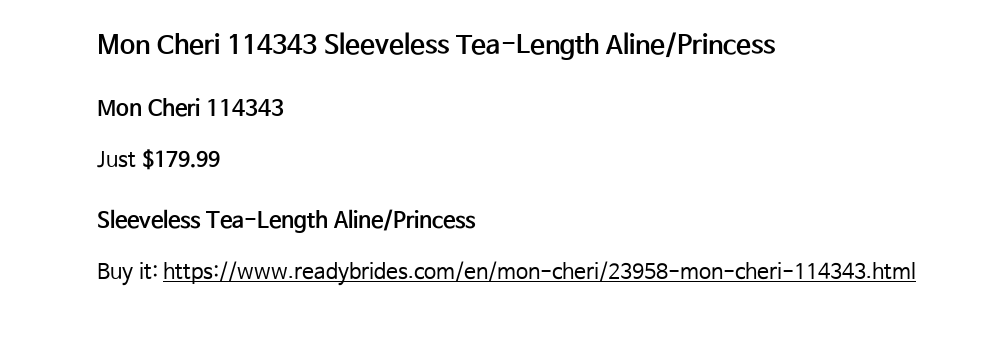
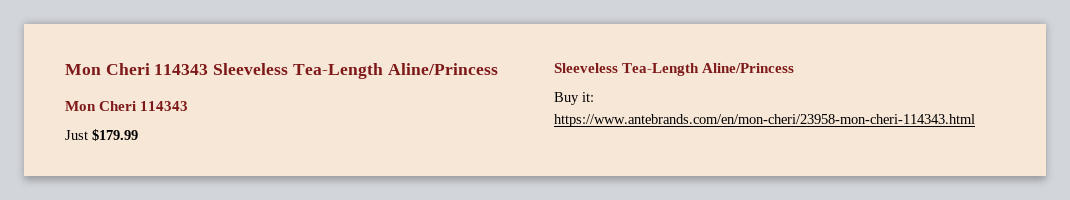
[163,261,917,286] https://www.readybrides.com/en/mon-cheri/23958-mon-cheri-114343.html -> [554,114,975,127] https://www.antebrands.com/en/mon-cheri/23958-mon-cheri-114343.html

